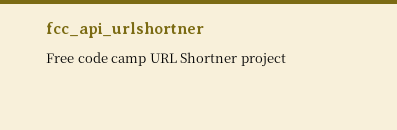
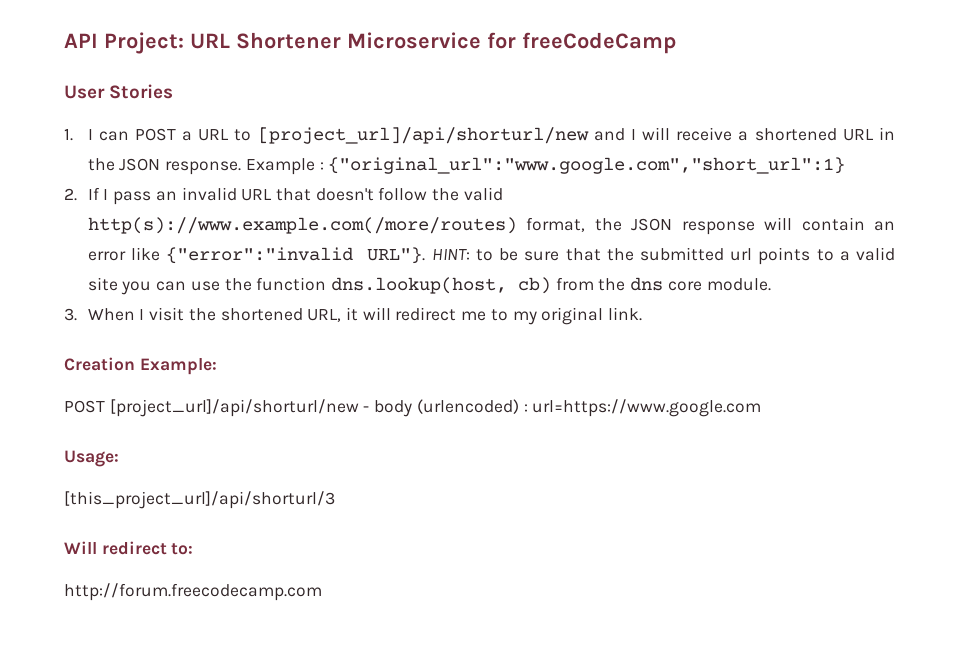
[46,22,204,38] [46,52,286,67] fcc_api_urlshortner // Free code camp URL Shortner project -> [64,32,676,54] [64,84,174,99] [64,127,896,144] [87,157,846,175] [64,187,503,205] [87,217,896,235] [87,247,896,265] [87,277,771,295] [64,307,643,325] [64,357,217,375] [64,399,762,417] [64,450,119,467] [64,491,335,509] [64,541,194,555] [64,583,322,601] API Project: URL Shortener Microservice for freeCodeCamp // User Stories // 1. I can POST a URL to [project_url]/api/shorturl/new and I will receive a shortened URL in the JSON response. Example : {"original_url":"www.google.com","short_url":1} // 2. If I pass an invalid URL that doesn't follow the valid http(s)://www.example.com(/more/routes) format, the JSON response will contain an error like {"error":"invalid URL"}. HINT: to be sure that the submitted url points to a valid site you can use the function dns.lookup(host, cb) from the dns core module. // 3. When I visit the shortened URL, it will redirect me to my original link. // Creation Example: // POST [project_url]/api/shorturl/new - body (urlencoded) : url=https://www.google.com // Usage: // [this_project_url]/api/shorturl/3 // Will redirect to: // http://forum.freecodecamp.com

